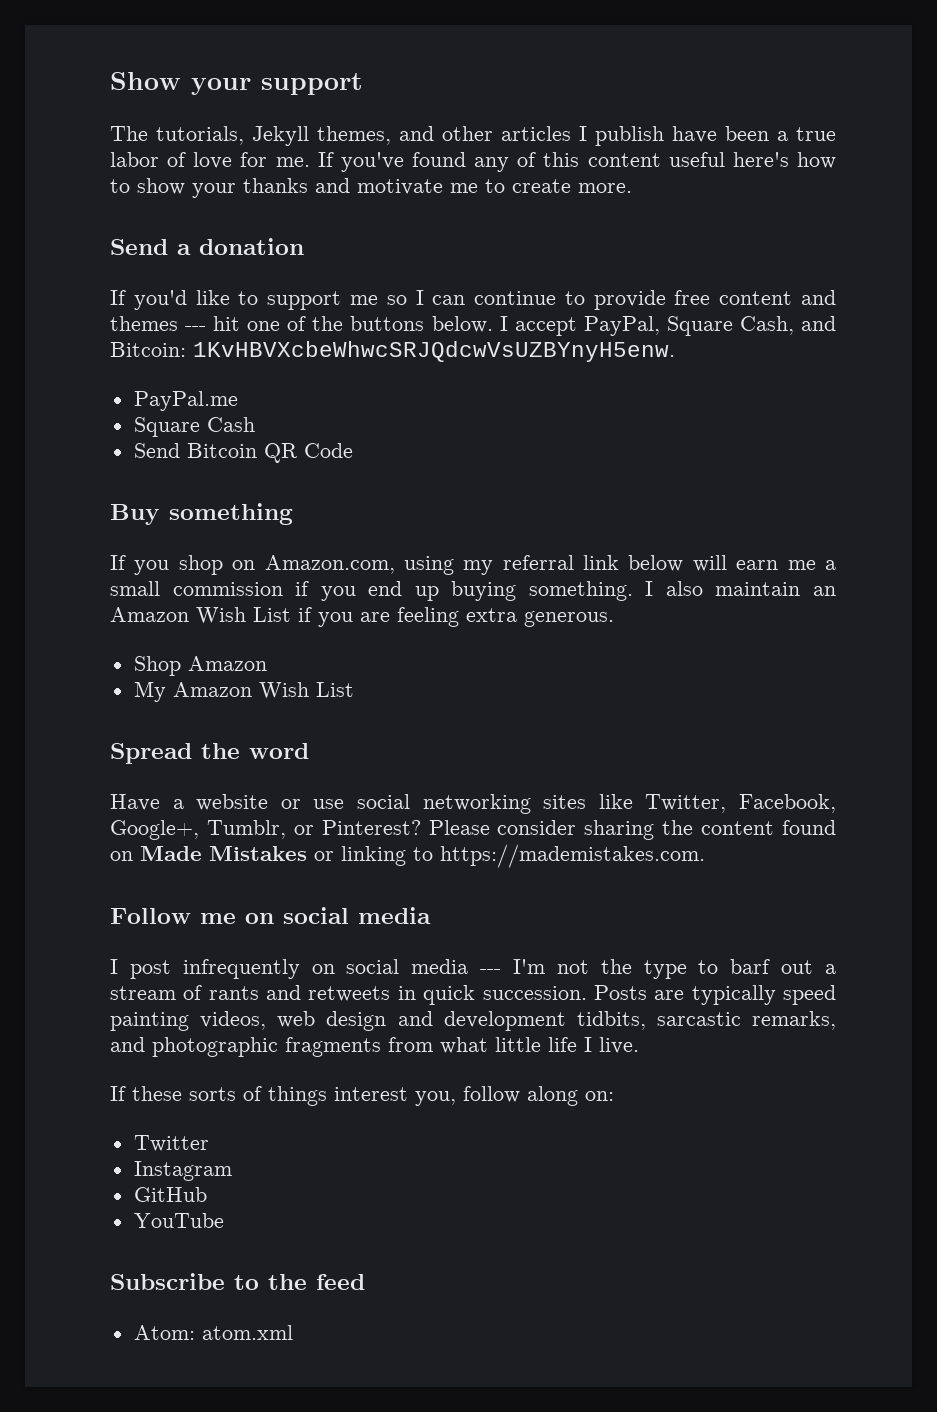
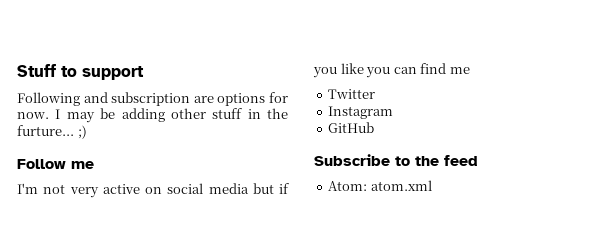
[110,72,251,95] Show your -> [17,64,77,77] Stuff to
[110,126,836,146] [110,152,836,172] [110,178,632,198] [110,238,304,255] [110,290,837,310] [110,316,837,336] [110,341,675,362] [133,391,238,411] [133,417,255,437] [133,443,353,463] [110,503,293,525] [110,555,836,575] [110,581,836,601] [110,607,614,627] [133,656,267,676] [133,681,354,702] [110,743,309,764] [110,794,837,814] [110,820,837,840] [110,844,705,868] [110,907,431,924] [110,959,836,979] [110,985,837,1005] [110,1011,836,1031] [110,1037,639,1057] [110,1086,614,1106] The tutorials, Jekyll themes, and other articles I publish have been a true labor of love for me. If you've found any of this content useful here's how to show your thanks and motivate me to create more. // Send a donation // If you'd like to support me so I can continue to provide free content and themes --- hit one of the buttons below. I accept PayPal, Square Cash, and Bitcoin: 1KvHBVXcbeWhwcSRJQdcwVsUZBYnyH5enw. // PayPal.me // Square Cash // Send Bitcoin QR Code // Buy something // If you shop on Amazon.com, using my referral link below will earn me a small commission if you end up buying something. I also maintain an Amazon Wish List if you are feeling extra generous. // Shop Amazon // My Amazon Wish List // Spread the word // Have a website or use social networking sites like Twitter, Facebook, Google+, Tumblr, or Pinterest? Please consider sharing the content found on Made Mistakes or linking to https://mademistakes.com. // Follow me on social media // I post infrequently on social media --- I'm not the type to barf out a stream of rants and retweets in quick succession. Posts are typically speed painting videos, web design and development tidbits, sarcastic remarks, and photographic fragments from what little life I live. // If these sorts of things interest you, follow along on: -> [17,92,288,106] [17,108,288,123] [17,125,87,139] [17,159,94,169] [17,183,289,198] [313,63,470,78] Following and subscription are options for now. I may be adding other stuff in the furture... ;) // Follow me // I'm not very active on social media but if you like you can find me
[133,1213,224,1228] // YouTube -> (375, 127) none

